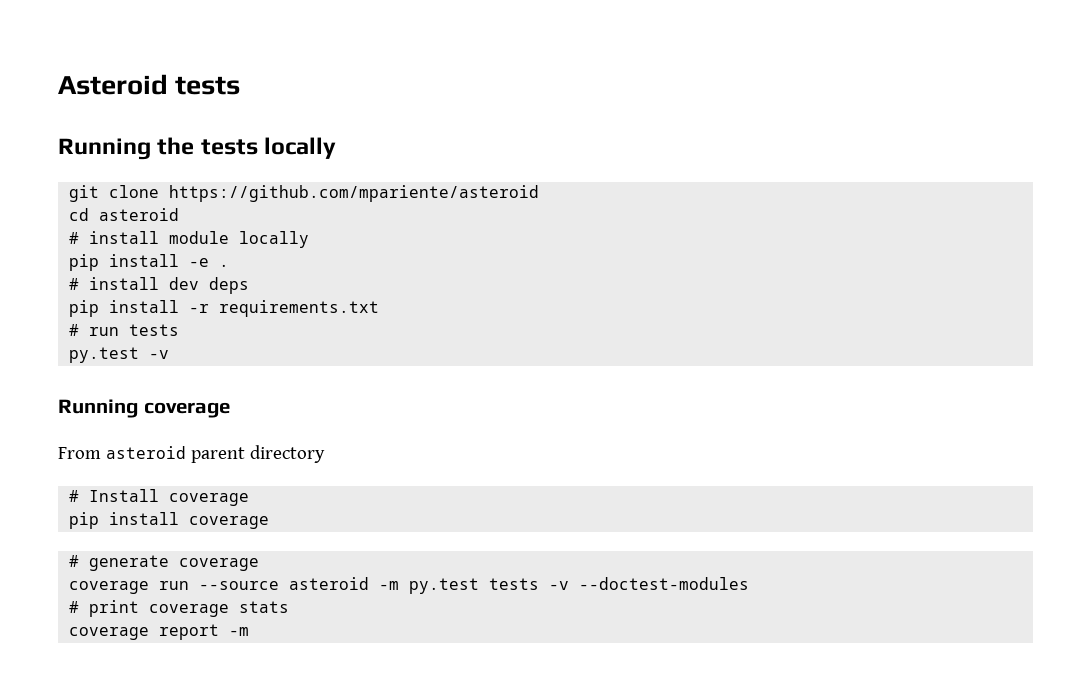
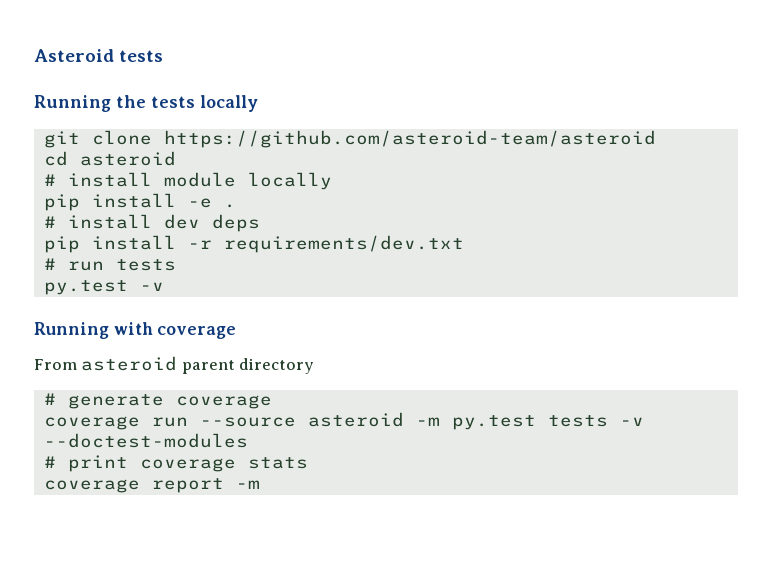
[169,185,540,202] https://github.com/mpariente/asteroid -> [163,130,656,148] https://github.com/asteroid-team/asteroid
[219,300,380,317] requirements.txt -> [223,235,464,253] requirements/dev.txt
(138, 408) none -> [113,322,153,335] with
[69,489,250,506] [69,512,270,529] // # Install coverage // pip install coverage -> (315, 366) none

